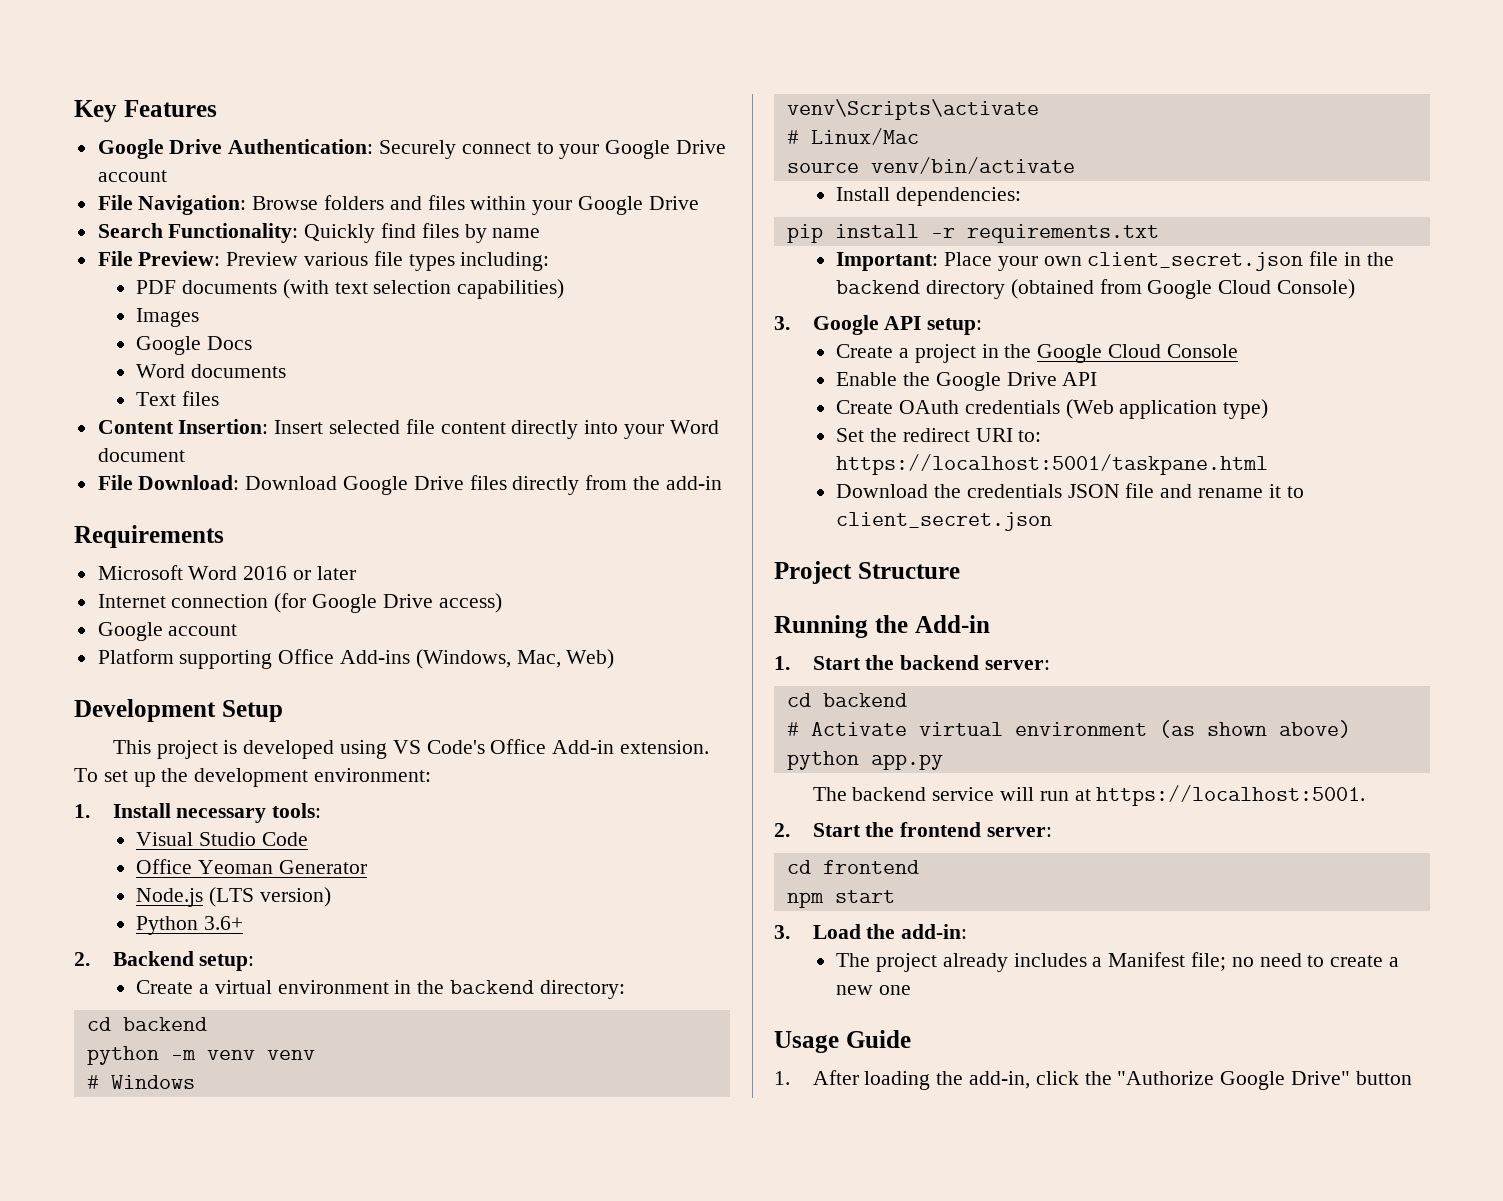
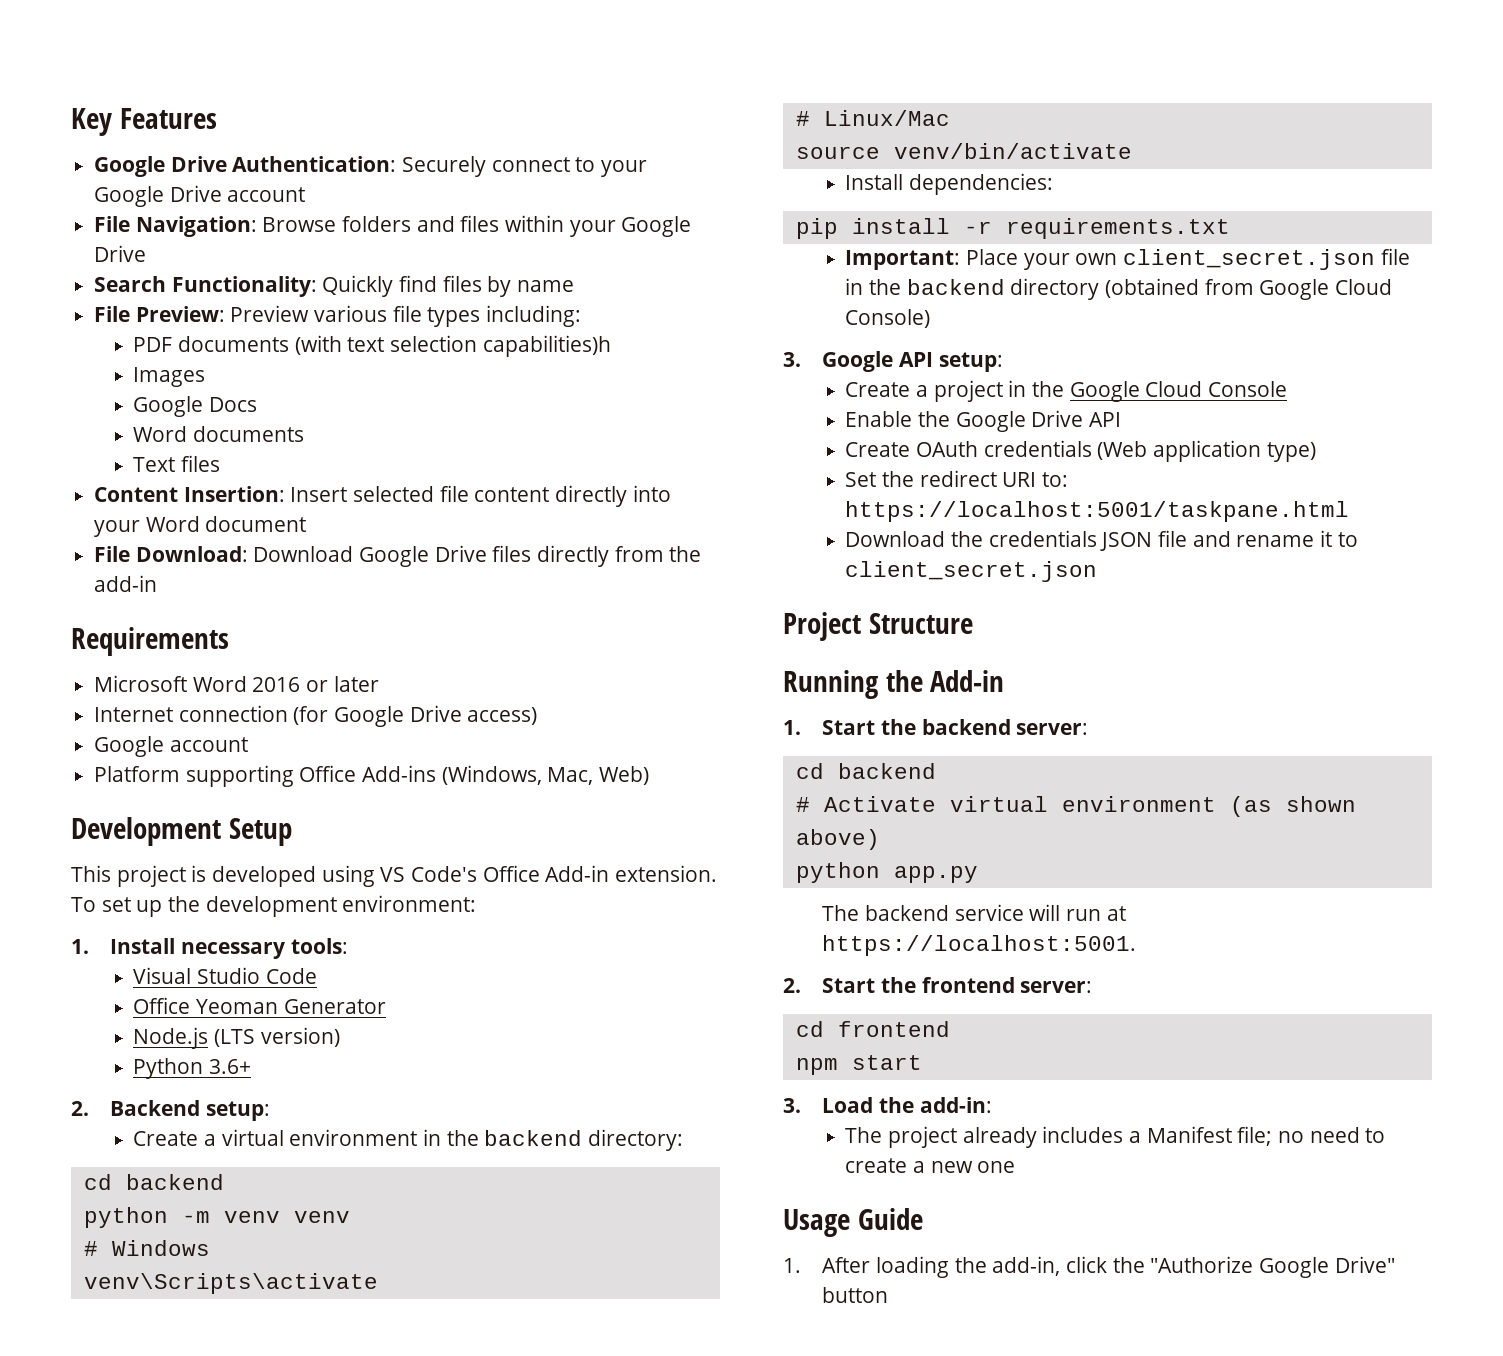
[457,279,565,299] capabilities) -> [482,335,611,357] capabilities)h

